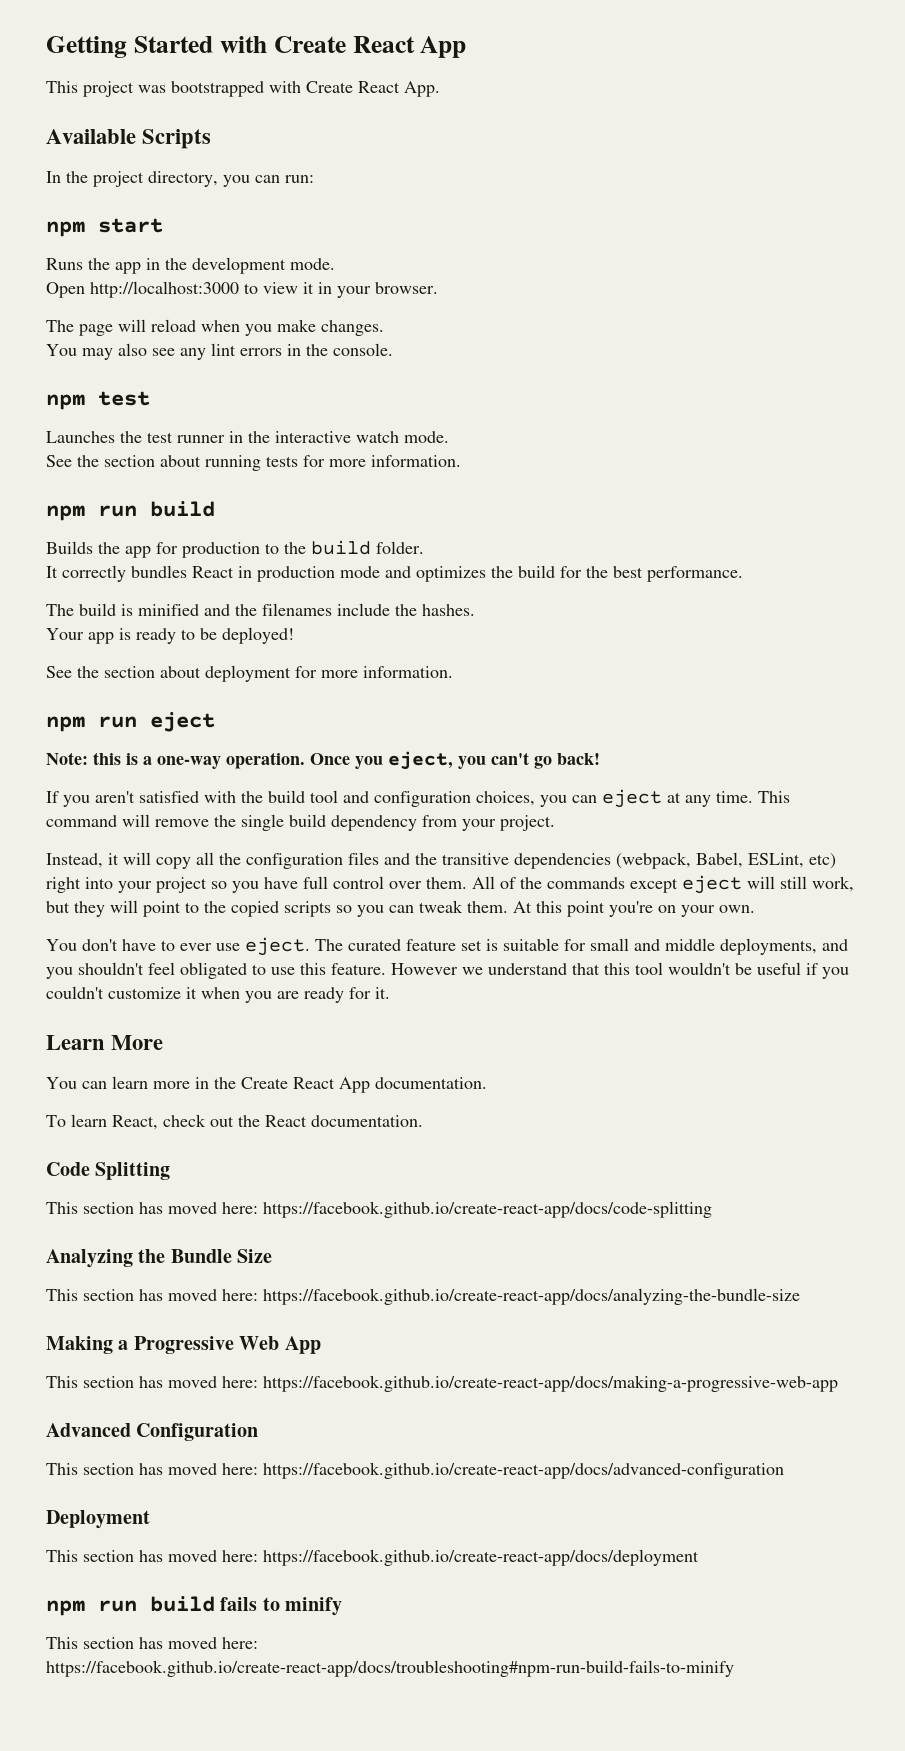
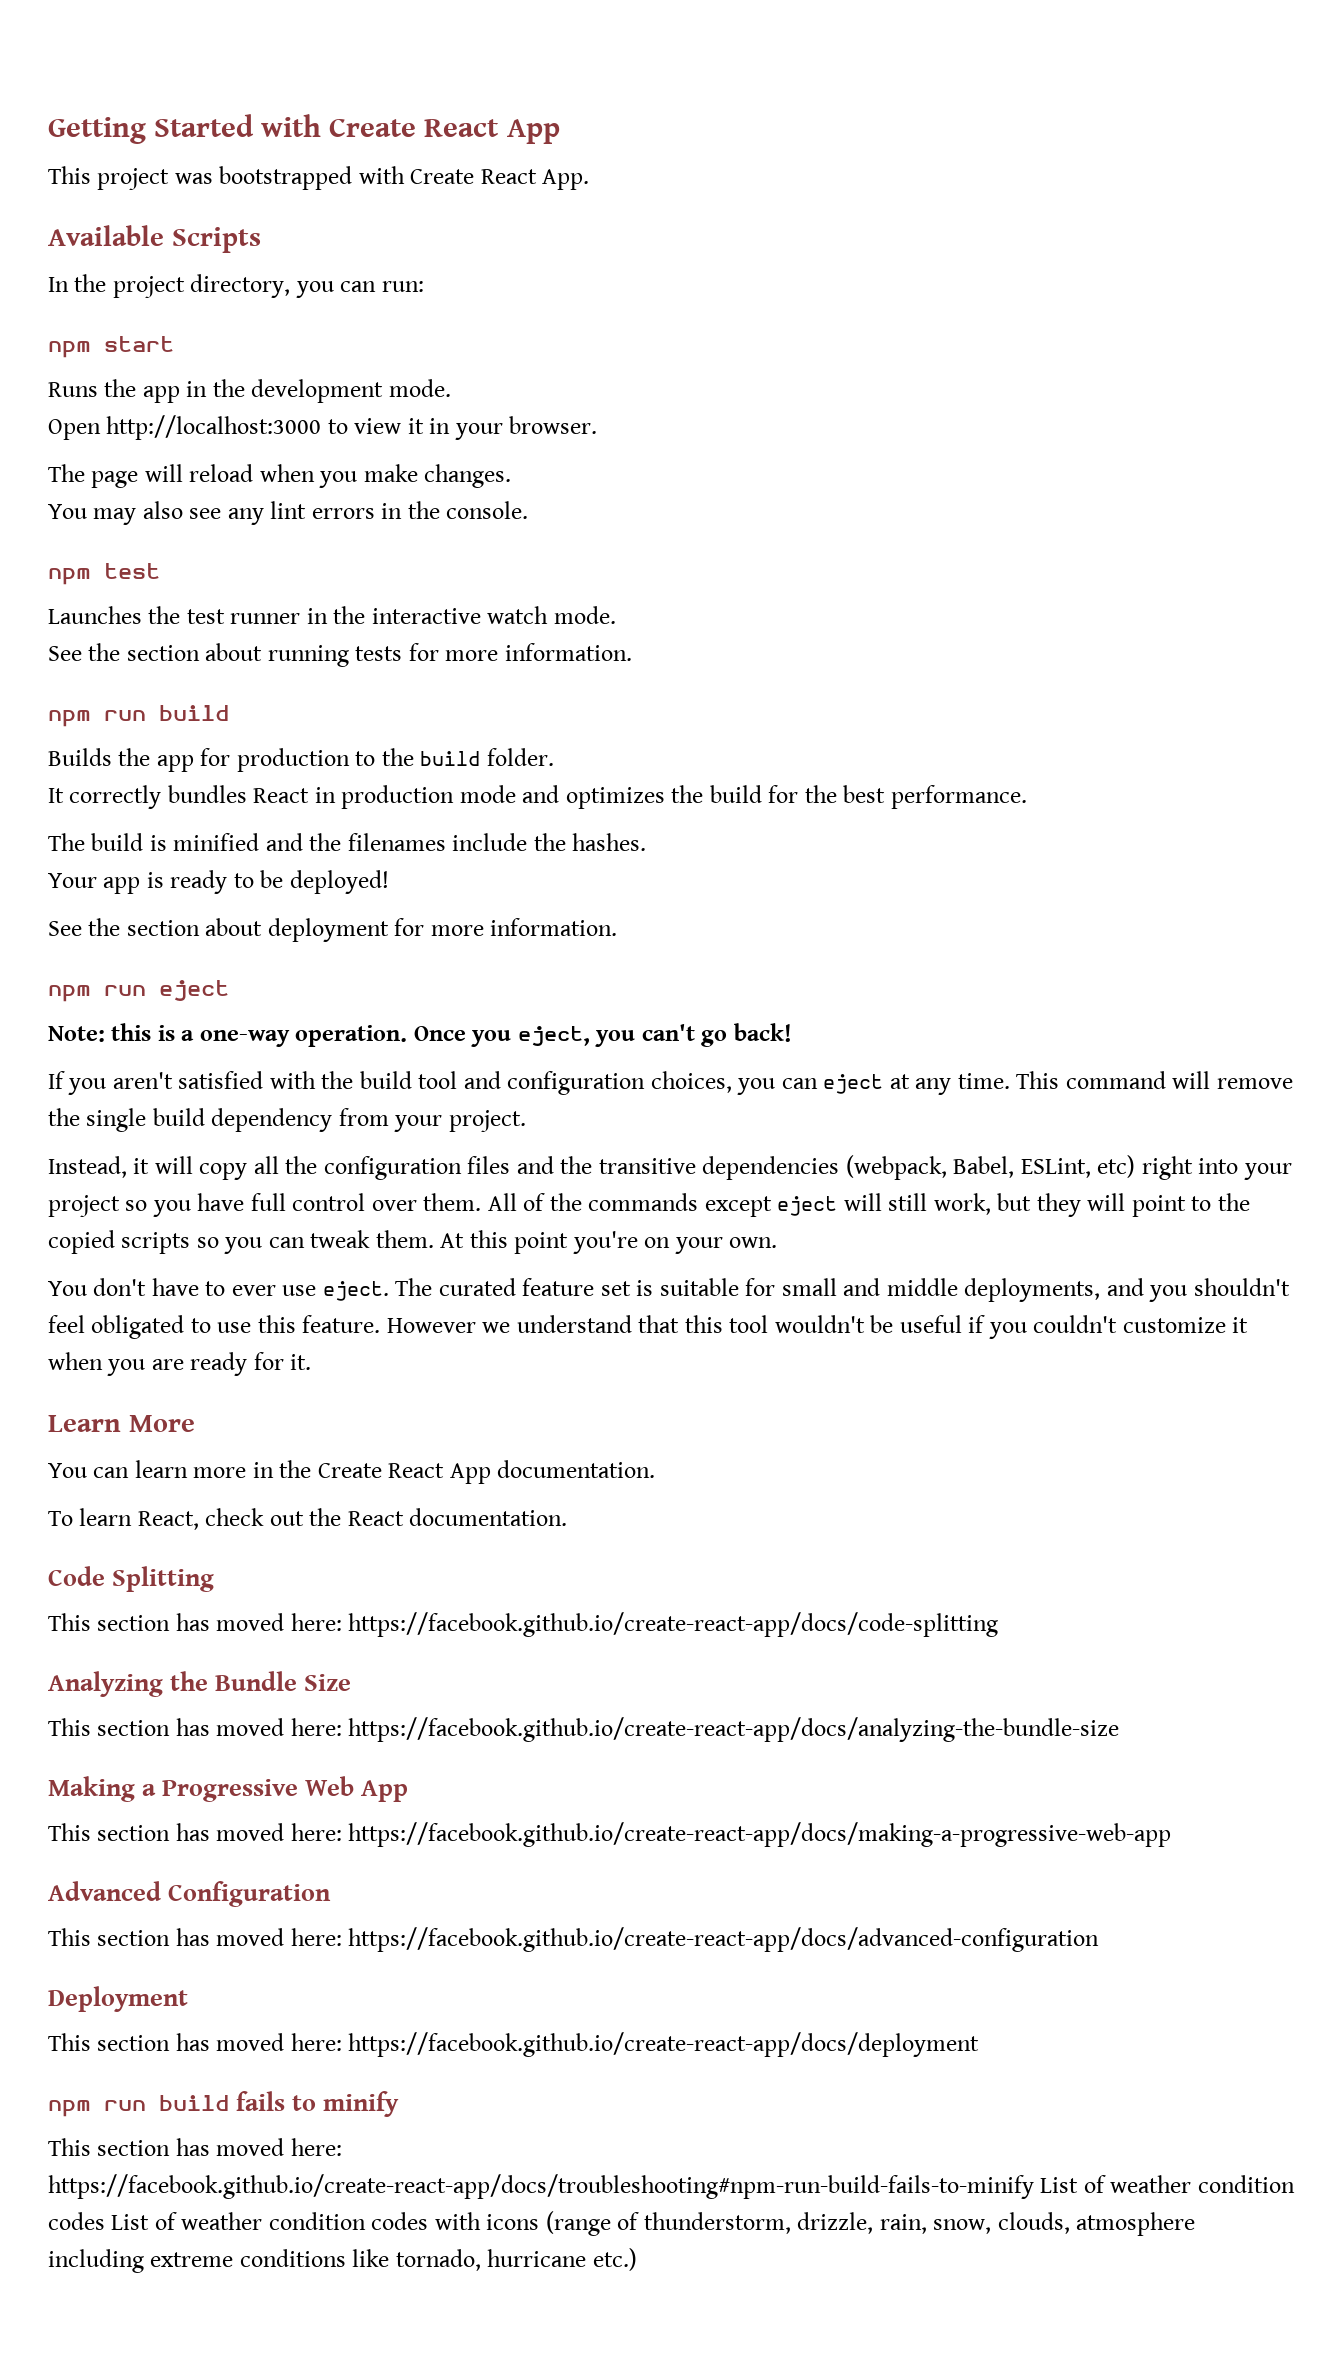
(734, 1668) none -> [1040,2175,1295,2193] [48,2211,1196,2236] [48,2248,637,2273] List of weather condition codes List of weather condition codes with icons (range of thunderstorm, drizzle, rain, snow, clouds, atmosphere including extreme conditions like tornado, hurricane etc.)

